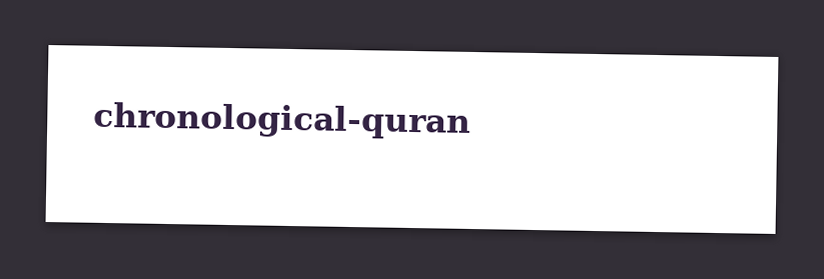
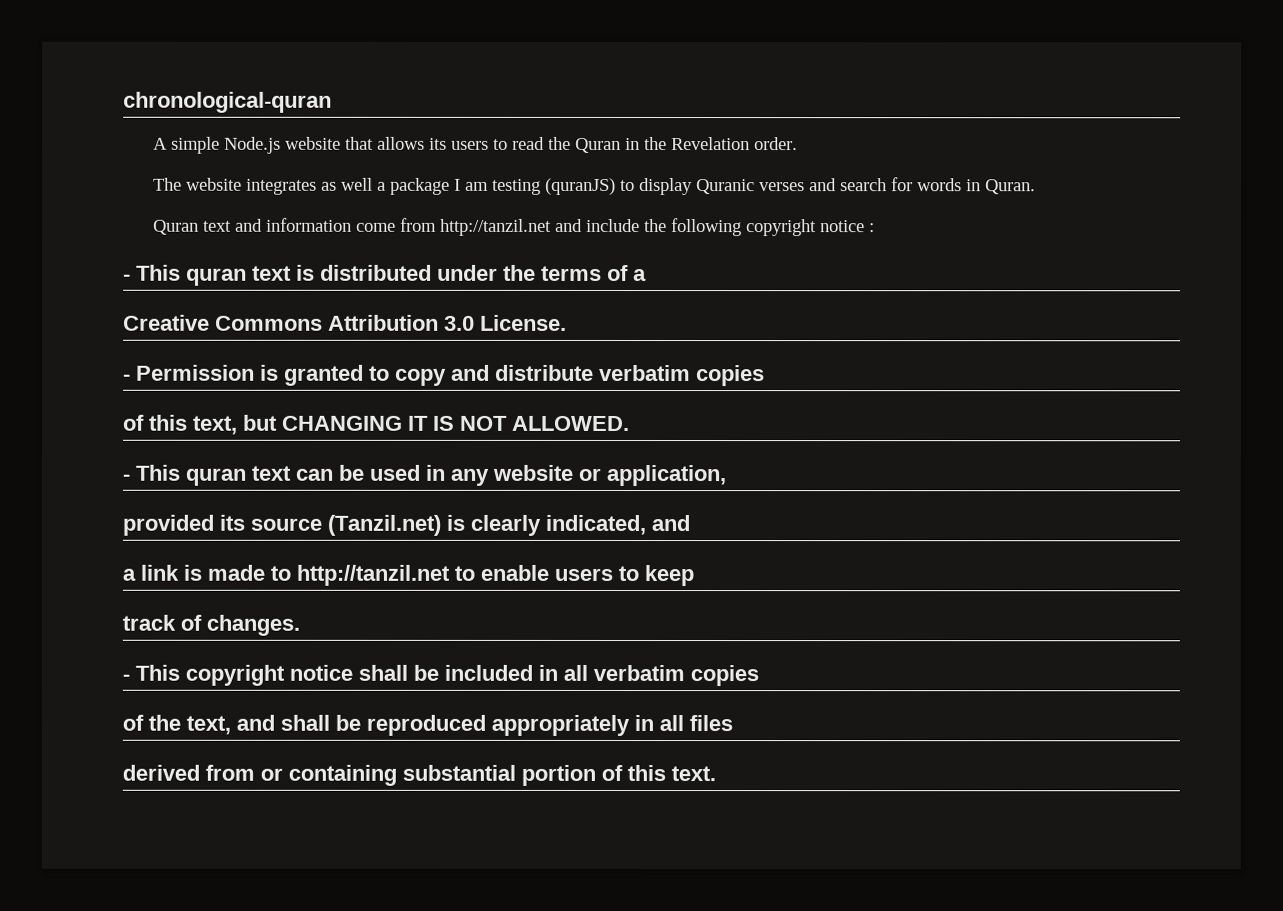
(471, 120) none -> [153,136,799,154] [153,177,1037,196] [153,217,876,237] [123,264,647,286] [123,314,567,331] [123,364,765,387] [123,414,630,435] [122,464,726,487] [122,514,690,536] [122,564,694,587] [122,614,300,636] [122,664,759,687] [122,714,733,736] [122,764,716,786] // A simple Node.js website that allows its users to read the Quran in the Revelation order. // The website integrates as well a package I am testing (quranJS) to display Quranic verses and search for words in Quran. // Quran text and information come from http://tanzil.net and include the following copyright notice : // - This quran text is distributed under the terms of a // Creative Commons Attribution 3.0 License. // - Permission is granted to copy and distribute verbatim copies // of this text, but CHANGING IT IS NOT ALLOWED. // - This quran text can be used in any website or application, // provided its source (Tanzil.net) is clearly indicated, and // a link is made to http://tanzil.net to enable users to keep // track of changes. // - This copyright notice shall be included in all verbatim copies // of the text, and shall be reproduced appropriately in all files // derived from or containing substantial portion of this text.

